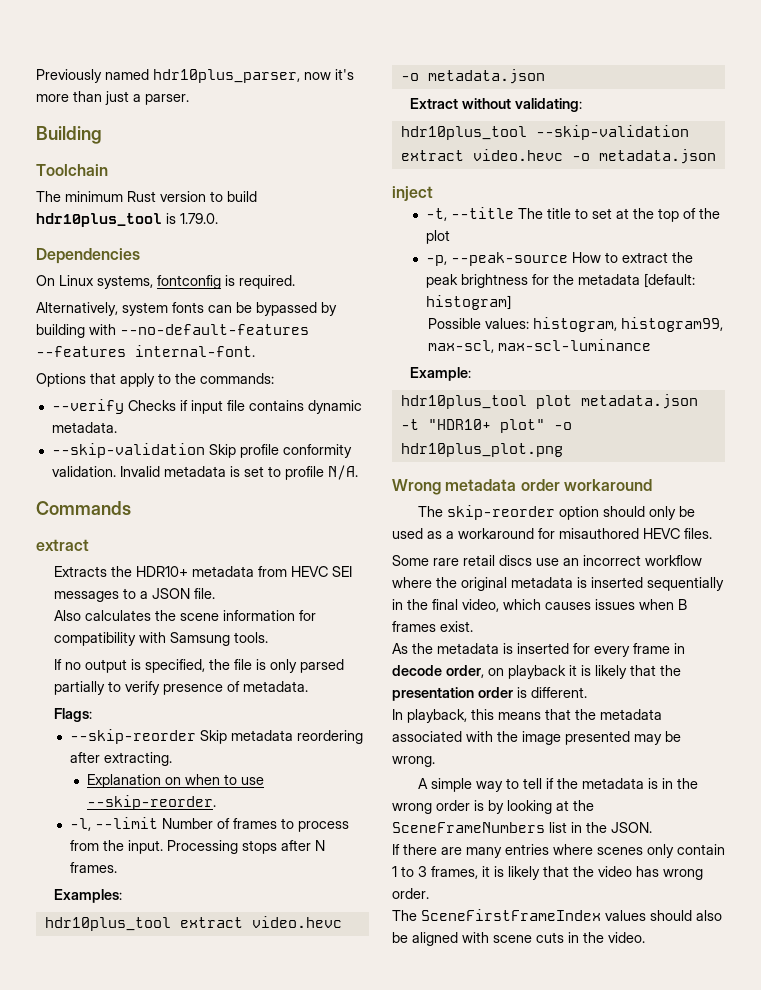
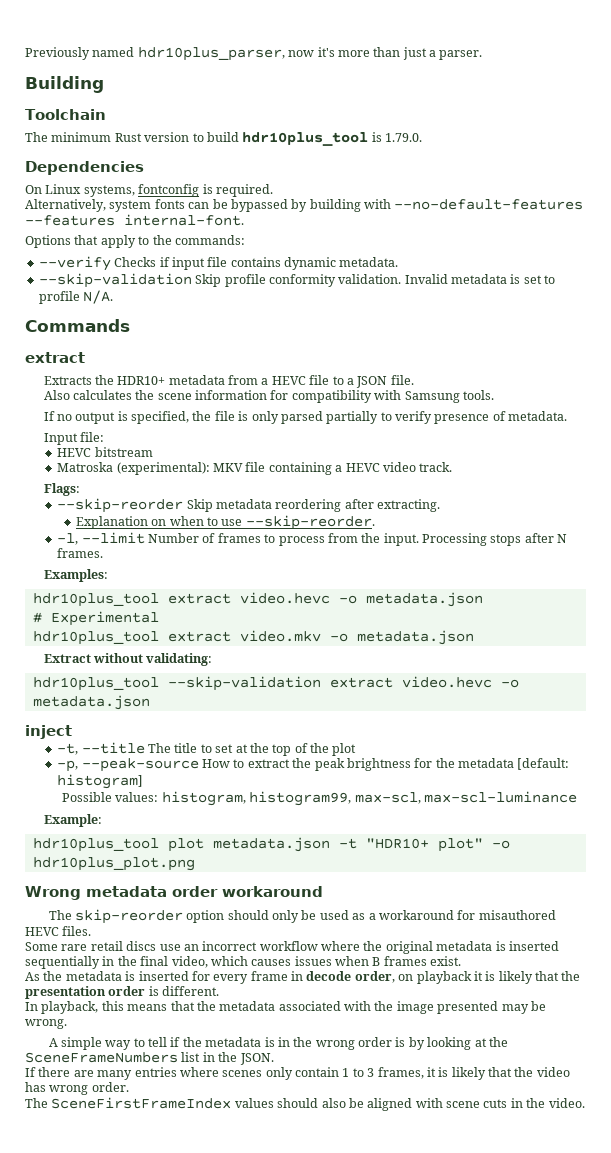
[290,566,352,577] [53,591,119,602] HEVC SEI messages -> [261,375,330,385] a HEVC file
(308, 686) none -> [43,432,104,445] [57,447,153,457] [57,462,453,475] // Input file: // HEVC bitstream // Matroska (experimental): MKV file containing a HEVC video track.
(545, 76) none -> [32,611,159,626] [32,630,474,645] // # Experimental // hdr10plus_tool extract video.mkv -o metadata.json

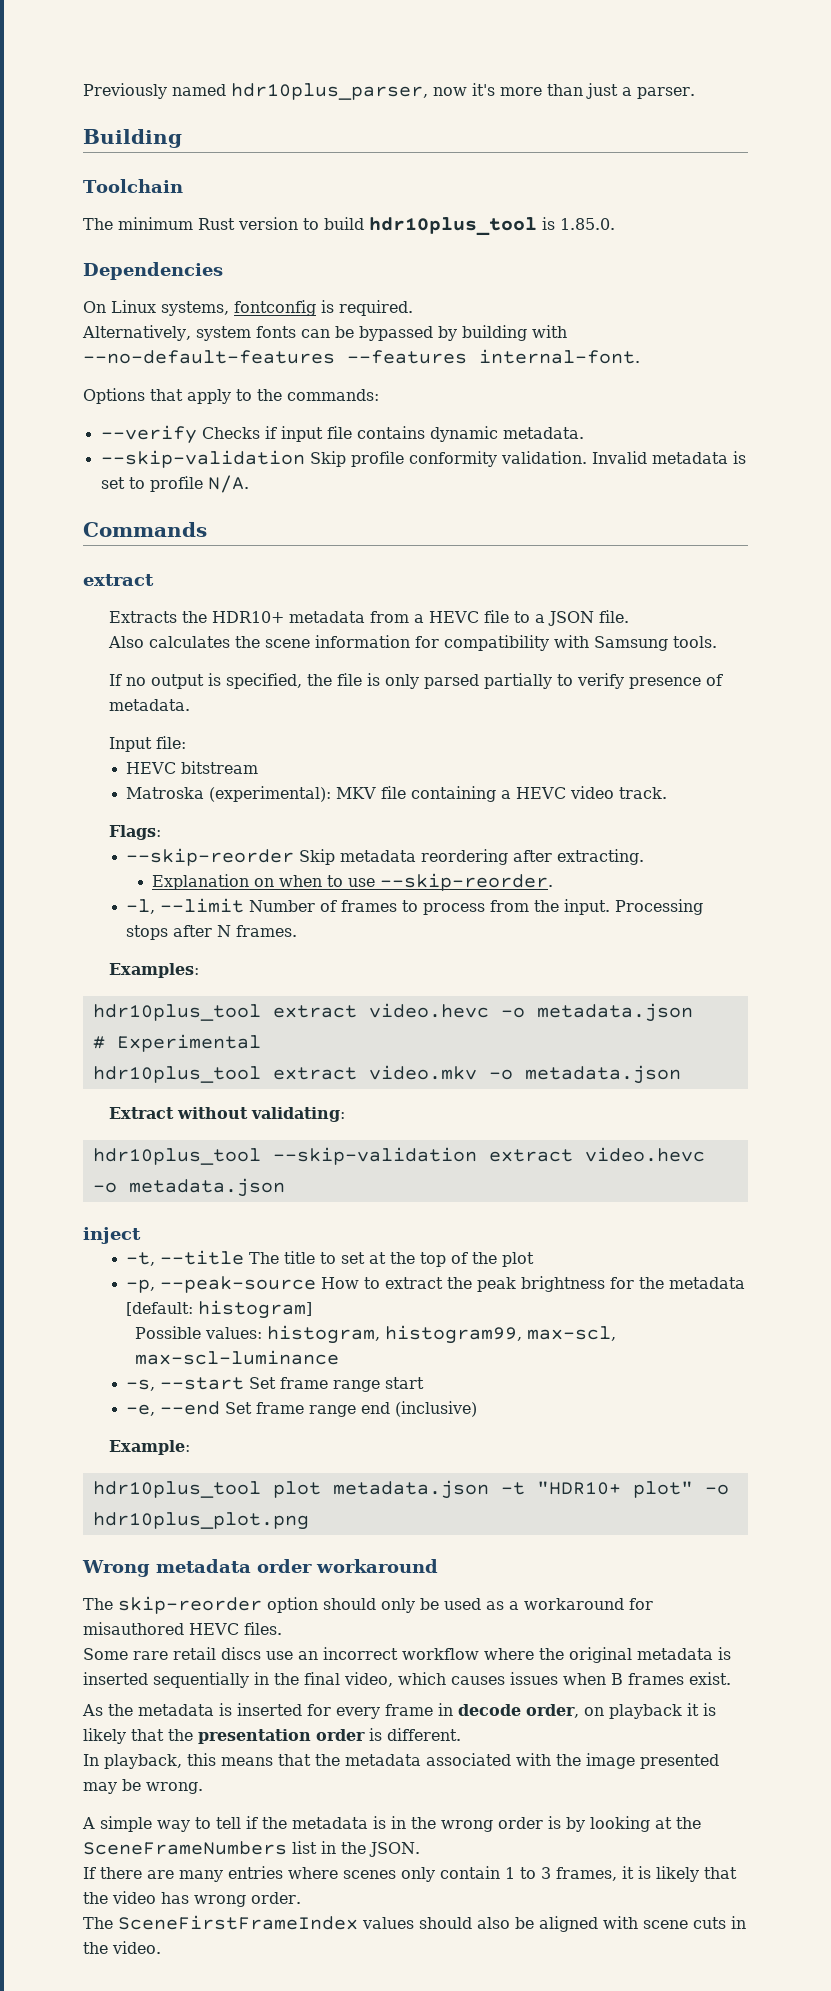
[385,133,422,142] 1.79.0. -> [560,218,615,230] 1.85.0.
(577, 797) none -> [126,1377,425,1392] [126,1401,478,1417] // -s, --start Set frame range start // -e, --end Set frame range end (inclusive)

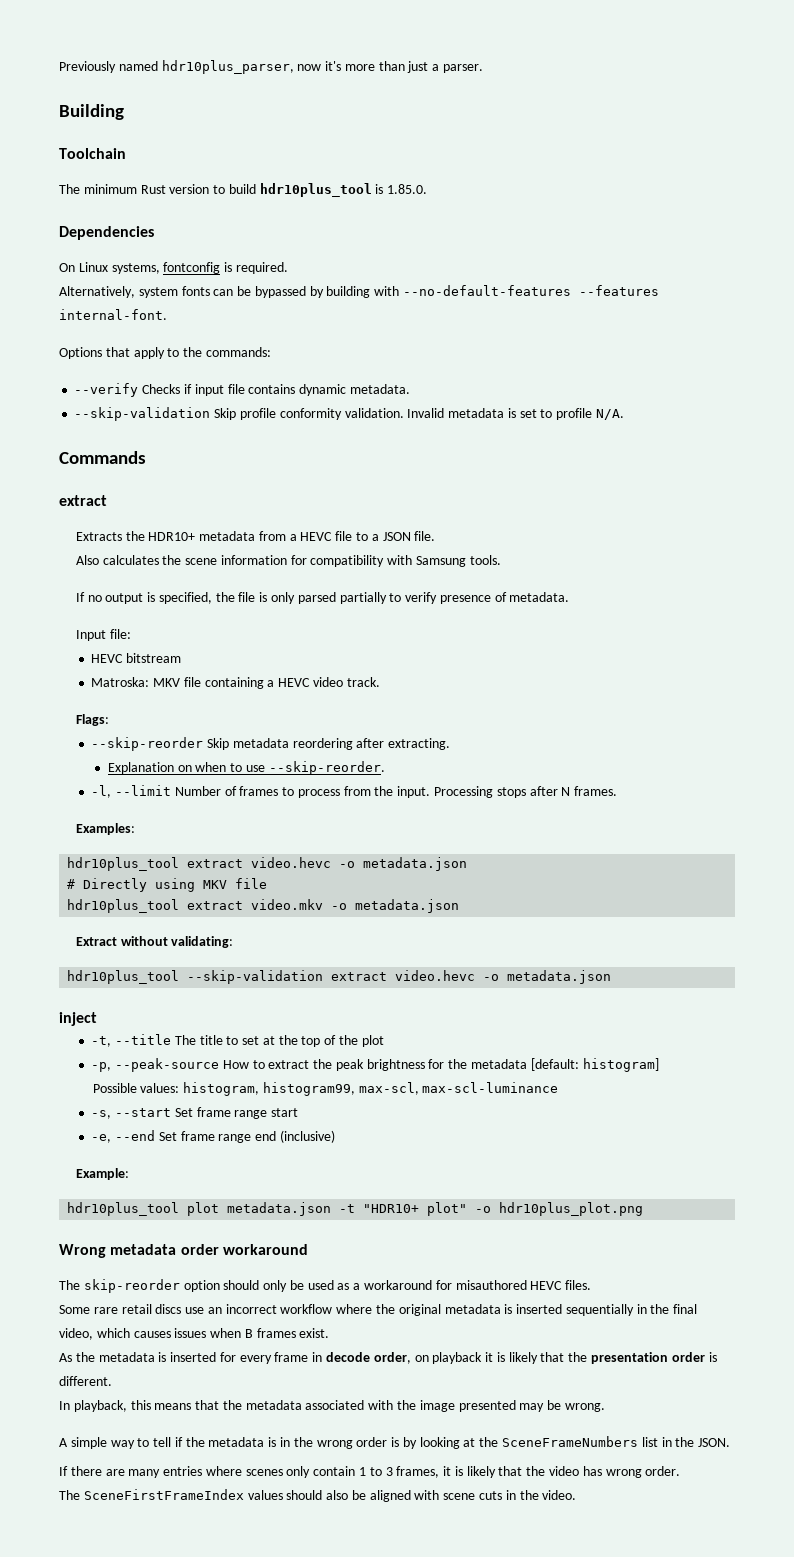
[126,786,332,802] Matroska (experimental): -> [91,677,150,687] Matroska:
[116,1034,261,1052] Experimental -> [83,878,268,892] Directly using MKV file

